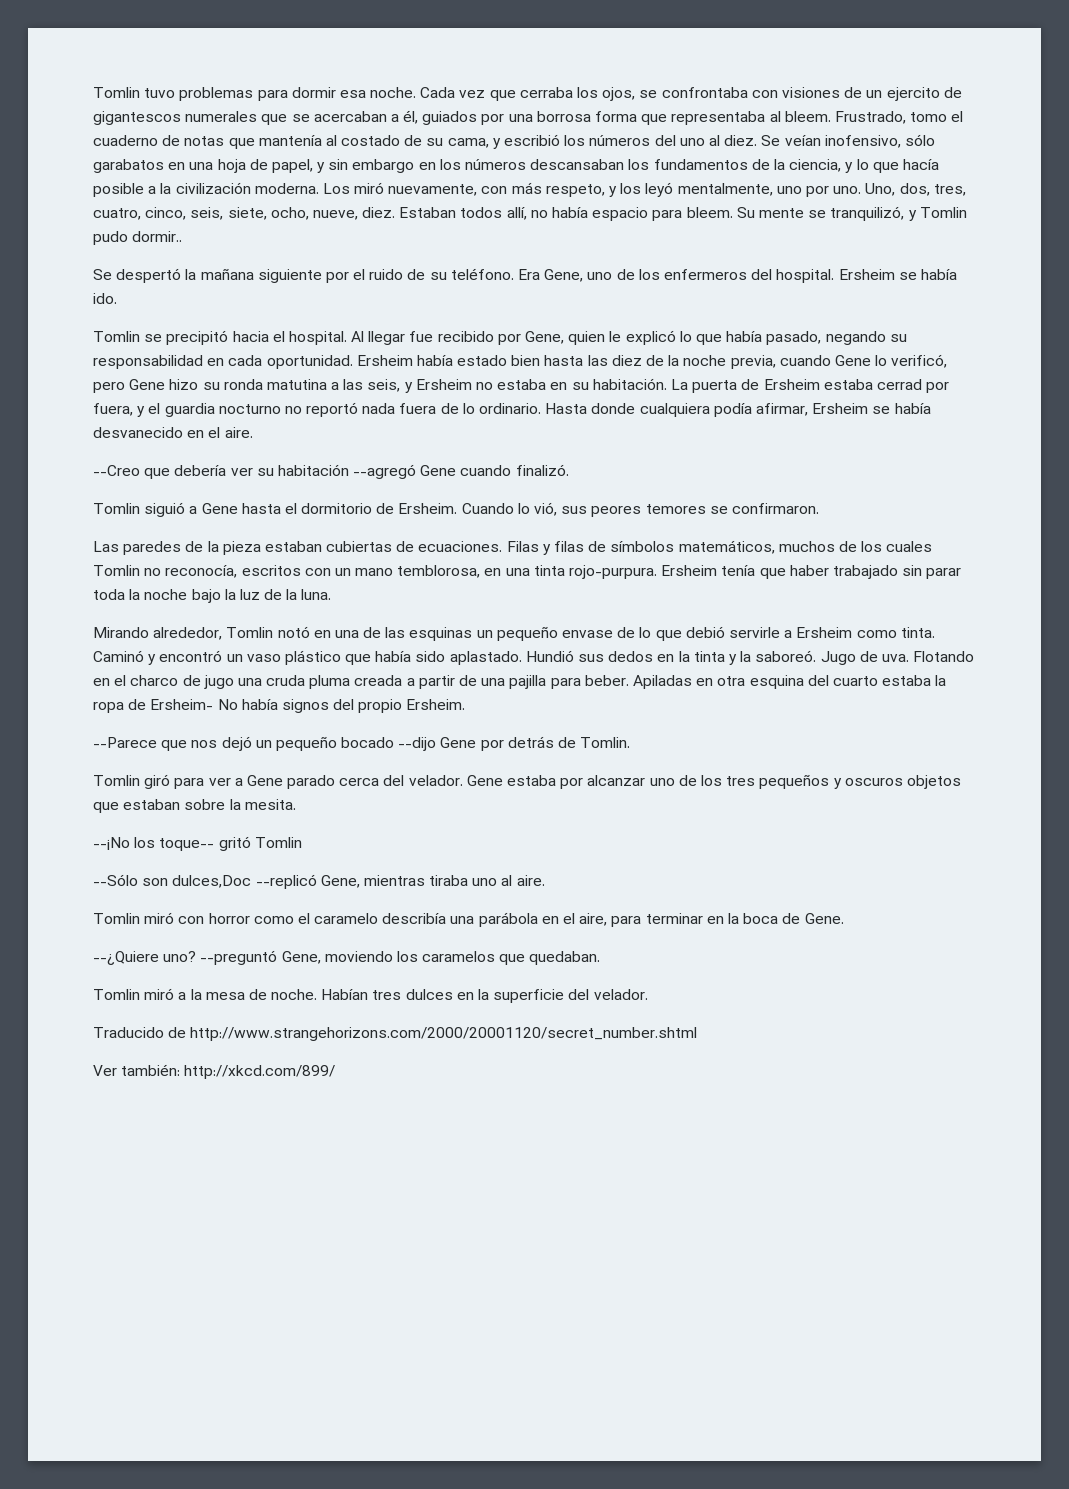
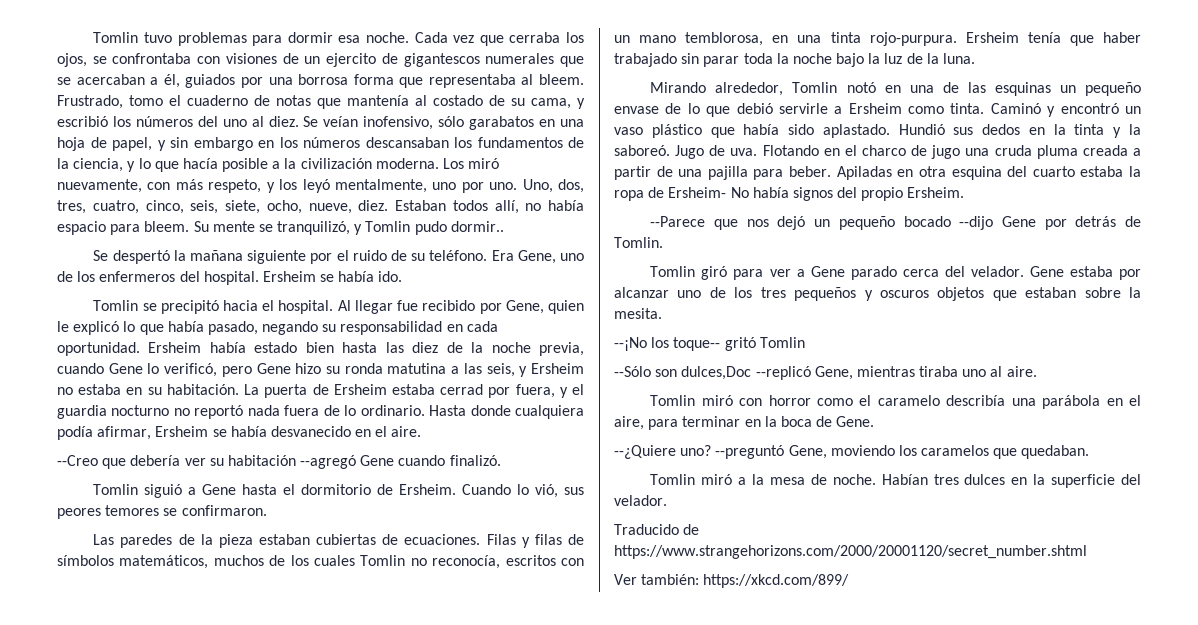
[190,1027,698,1041] http://www.strangehorizons.com/2000/20001120/secret_number.shtml -> [614,545,1087,559] https://www.strangehorizons.com/2000/20001120/secret_number.shtml
[184,1065,336,1079] http://xkcd.com/899/ -> [703,574,850,588] https://xkcd.com/899/

